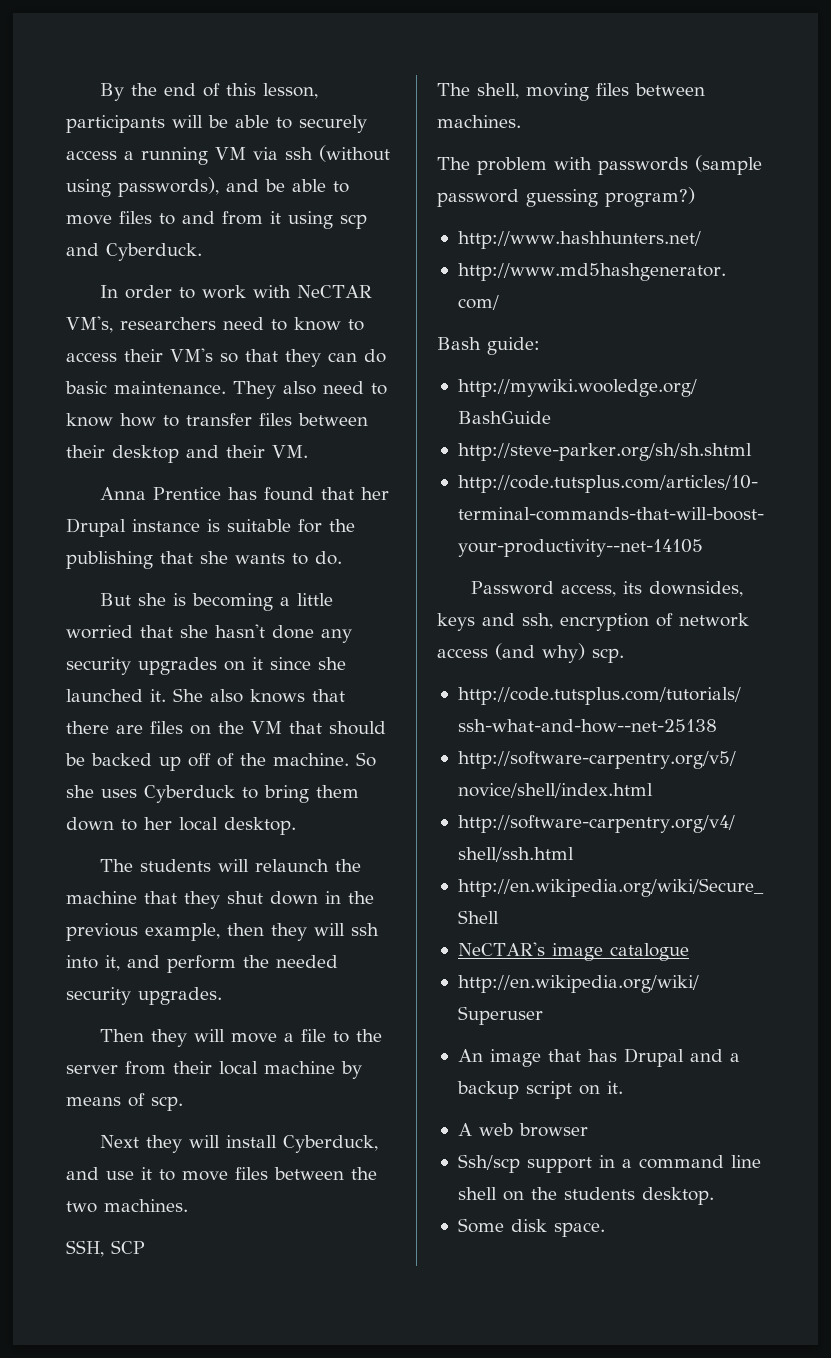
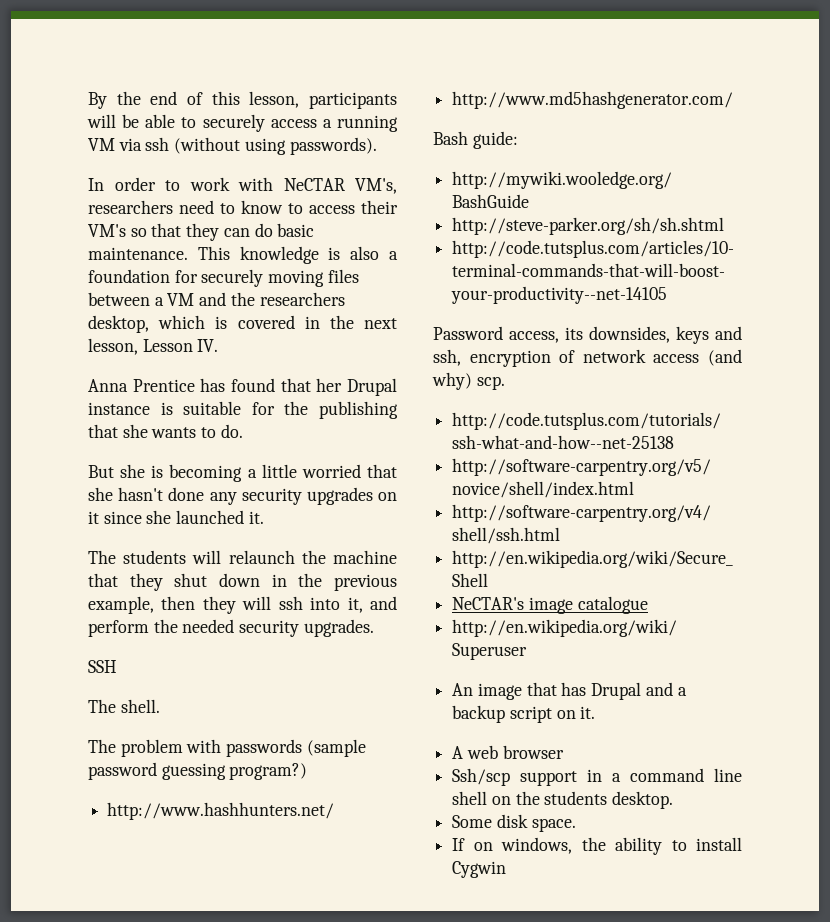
[118,177,349,197] [66,211,367,229] [66,243,202,261] passwords), and be able to move files to and from it using scp and Cyberduck. -> [289,137,377,155] passwords).
[233,381,387,399] [66,413,368,427] [66,445,308,463] They also need to know how to transfer files between their desktop and their VM. -> [197,246,399,264] [88,269,359,287] [88,292,345,306] [88,315,397,333] [88,338,219,355] This knowledge is also a foundation for securely moving files between a VM and the researchers desktop, which is covered in the next lesson, Lesson IV.
[173,688,345,703] [66,721,386,735] [65,752,376,771] [66,785,359,803] [66,817,296,835] She also knows that there are files on the VM that should be backed up off of the machine. So she uses Cyberduck to bring them down to her local desktop. -> (264, 517) none
[100,1029,383,1047] [66,1061,362,1079] [66,1093,183,1111] [100,1135,379,1153] [66,1167,377,1181] [66,1199,188,1213] [66,1240,145,1257] [437,83,705,101] [437,115,521,128] Then they will move a file to the server from their local machine by means of scp. // Next they will install Cyberduck, and use it to move files between the two machines. // SSH, SCP // The shell, moving files between machines. -> [88,660,117,673] [88,699,160,713] SSH // The shell.
(605, 1229) none -> [452,837,742,855] [452,861,507,878] // If on windows, the ability to install Cygwin

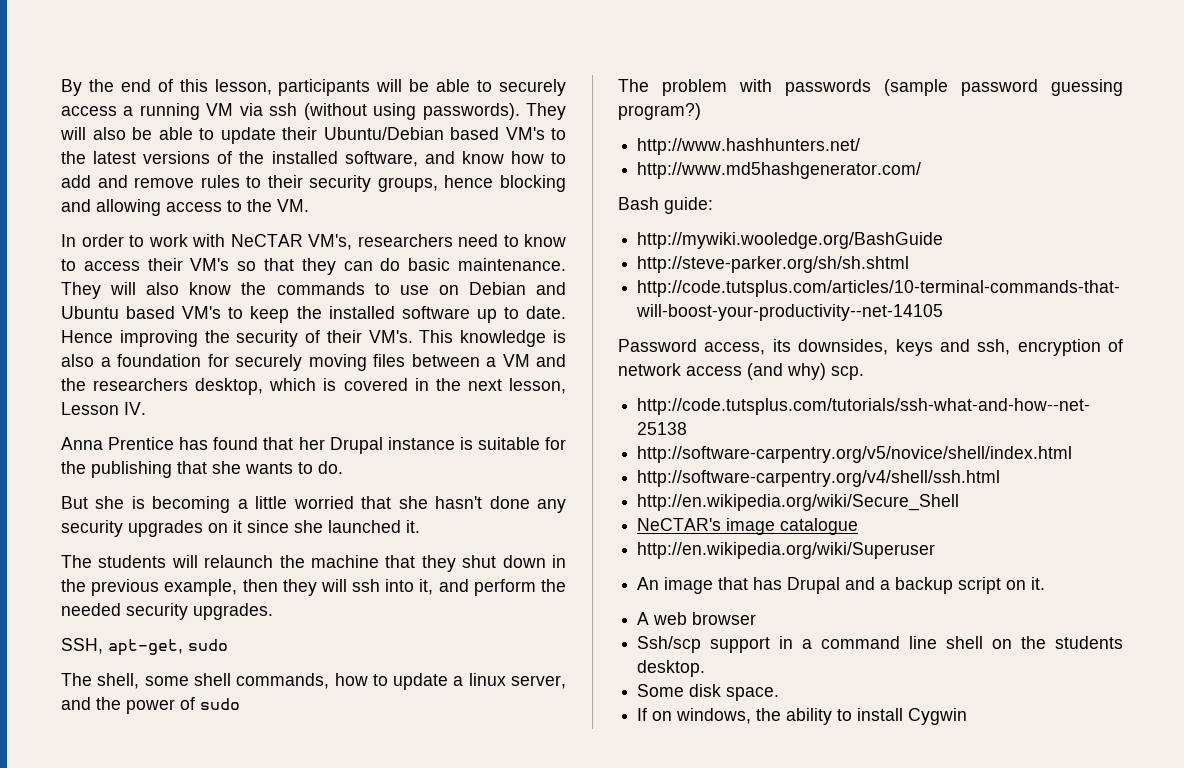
(377, 146) none -> [526,103,567,120] [60,127,566,144] [61,151,567,167] [61,175,566,192] [61,199,309,216] They will also be able to update their Ubuntu/Debian based VM's to the latest versions of the installed software, and know how to add and remove rules to their security groups, hence blocking and allowing access to the VM.
(188, 253) none -> [61,282,567,299] [61,306,567,323] [61,330,413,347] They will also know the commands to use on Debian and Ubuntu based VM's to keep the installed software up to date. Hence improving the security of their VM's.
[88,660,117,673] [88,699,160,713] SSH // The shell. -> [61,638,228,656] [61,673,567,690] [61,697,240,714] SSH, apt-get, sudo // The shell, some shell commands, how to update a linux server, and the power of sudo

